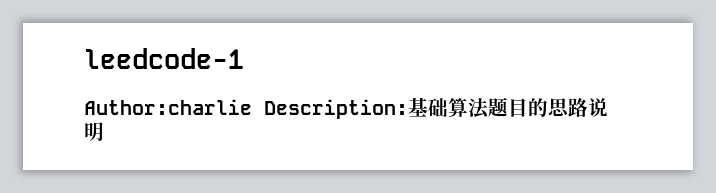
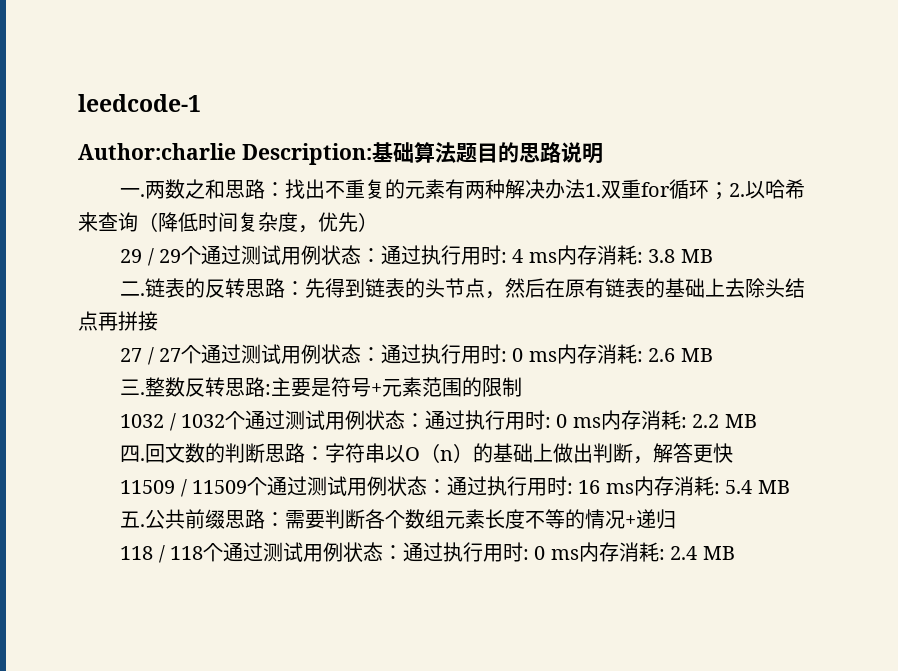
(104, 131) none -> [120,179,806,200] [78,212,378,233] [120,245,713,266] [120,278,806,299] [78,311,158,331] [120,344,713,365] [120,377,523,397] [120,410,757,431] [120,443,734,464] [120,476,790,497] [120,509,677,529] [120,542,735,563] // 一.两数之和思路：找出不重复的元素有两种解决办法1.双重for循环；2.以哈希来查询（降低时间复杂度，优先） // 29 / 29个通过测试用例状态：通过执行用时: 4 ms内存消耗: 3.8 MB // 二.链表的反转思路：先得到链表的头节点，然后在原有链表的基础上去除头结点再拼接 // 27 / 27个通过测试用例状态：通过执行用时: 0 ms内存消耗: 2.6 MB // 三.整数反转思路:主要是符号+元素范围的限制 // 1032 / 1032个通过测试用例状态：通过执行用时: 0 ms内存消耗: 2.2 MB // 四.回文数的判断思路：字符串以O（n）的基础上做出判断，解答更快 // 11509 / 11509个通过测试用例状态：通过执行用时: 16 ms内存消耗: 5.4 MB // 五.公共前缀思路：需要判断各个数组元素长度不等的情况+递归 // 118 / 118个通过测试用例状态：通过执行用时: 0 ms内存消耗: 2.4 MB

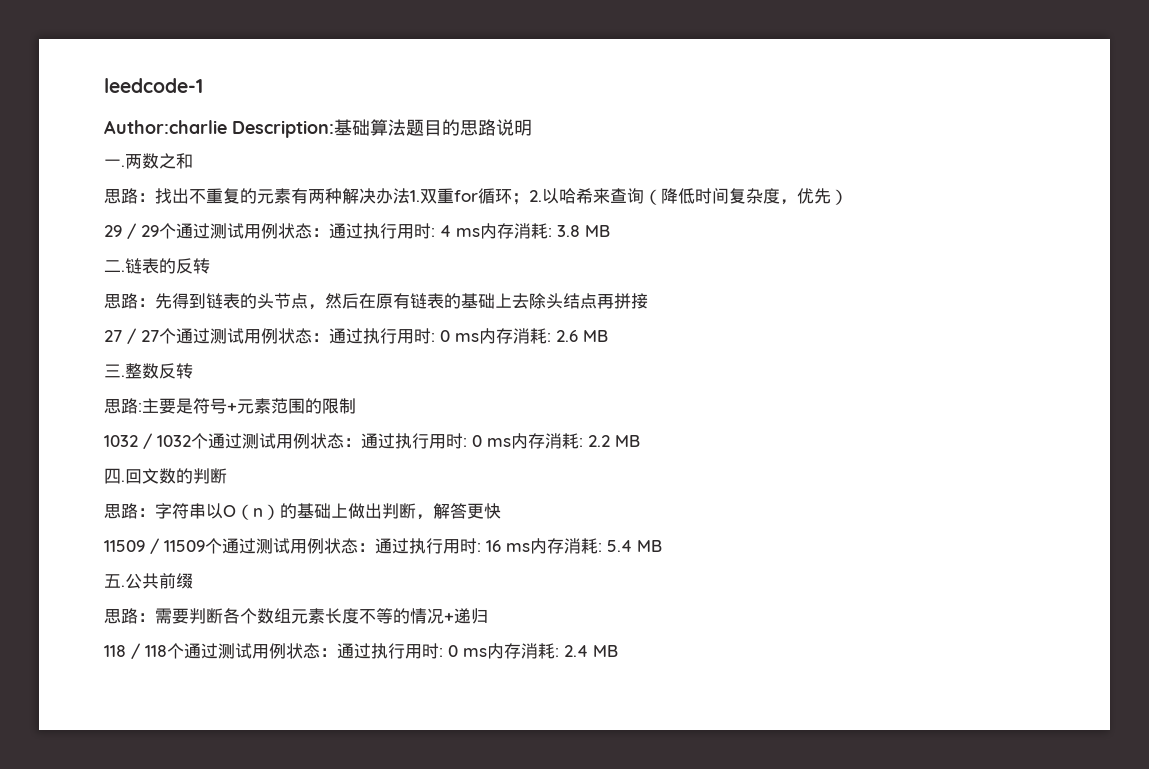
(226, 189) none -> (193, 161) //
(246, 288) none -> (210, 266) //
(226, 387) none -> (193, 371) //
(266, 453) none -> (227, 476) //
(226, 519) none -> (193, 581) //

